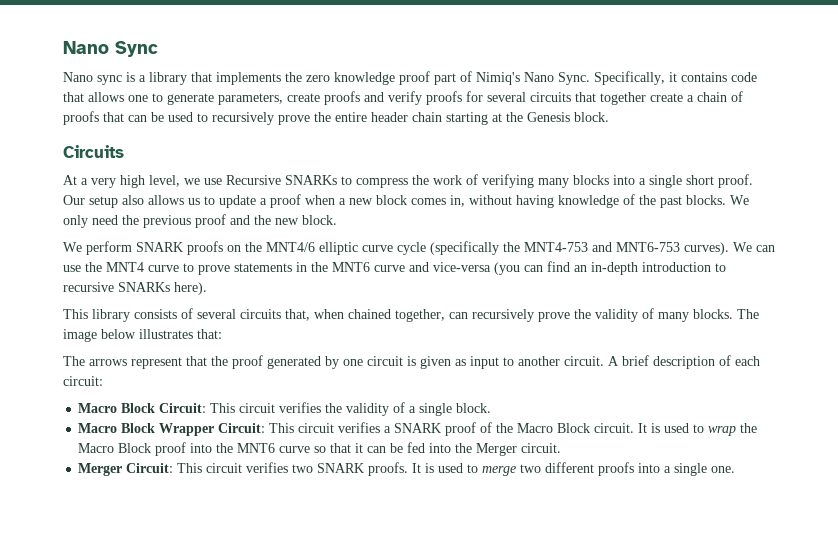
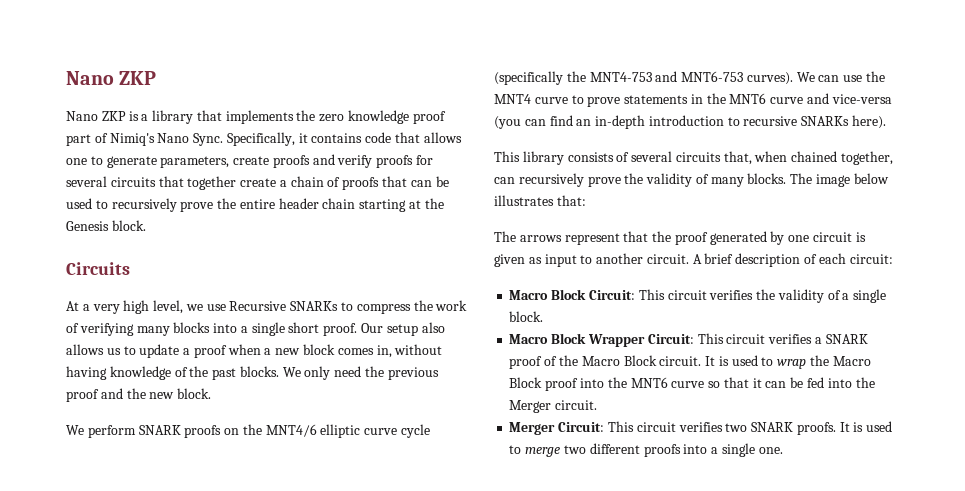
[63,41,158,57] [63,72,122,85] Nano Sync // Nano sync -> [66,71,157,85] [66,111,126,121] Nano ZKP // Nano ZKP

